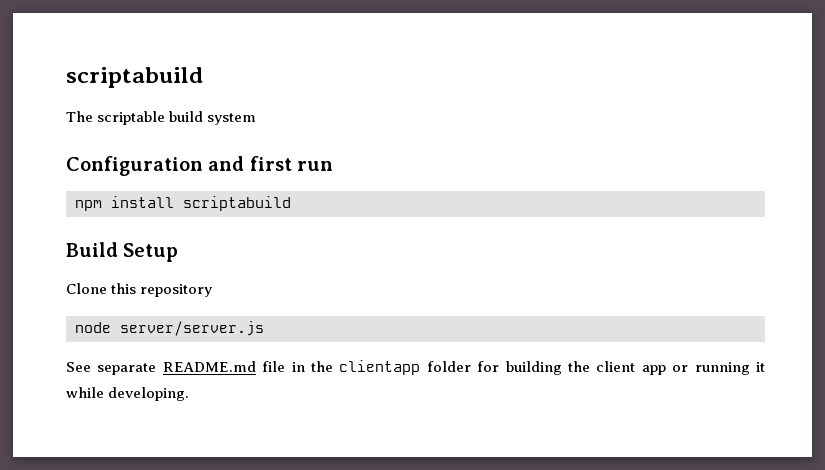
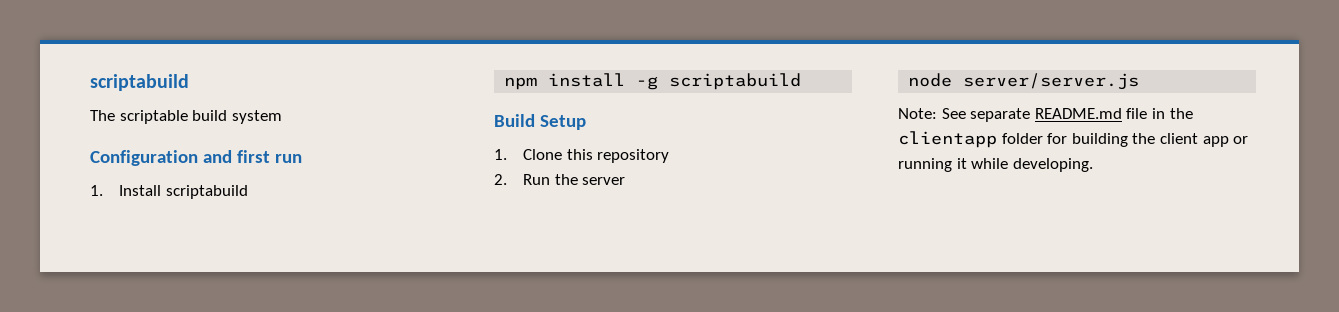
(334, 166) none -> [90,185,248,199] // 1. Install scriptabuild
(174, 202) none -> [636,76,659,90] -g
(179, 252) none -> [494,149,507,160] 1.
(213, 290) none -> [494,174,626,185] // 2. Run the server
(264, 328) none -> [898,108,937,119] Note:

